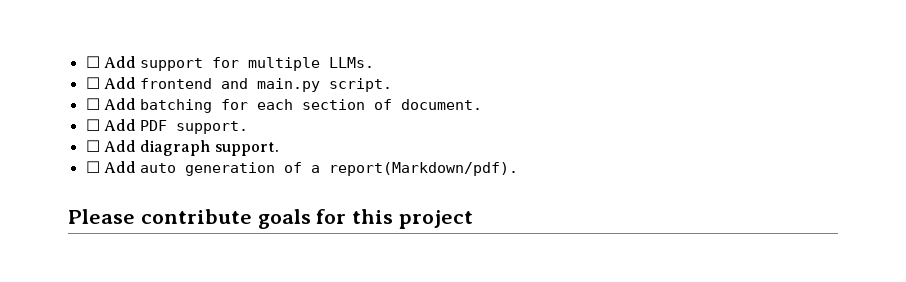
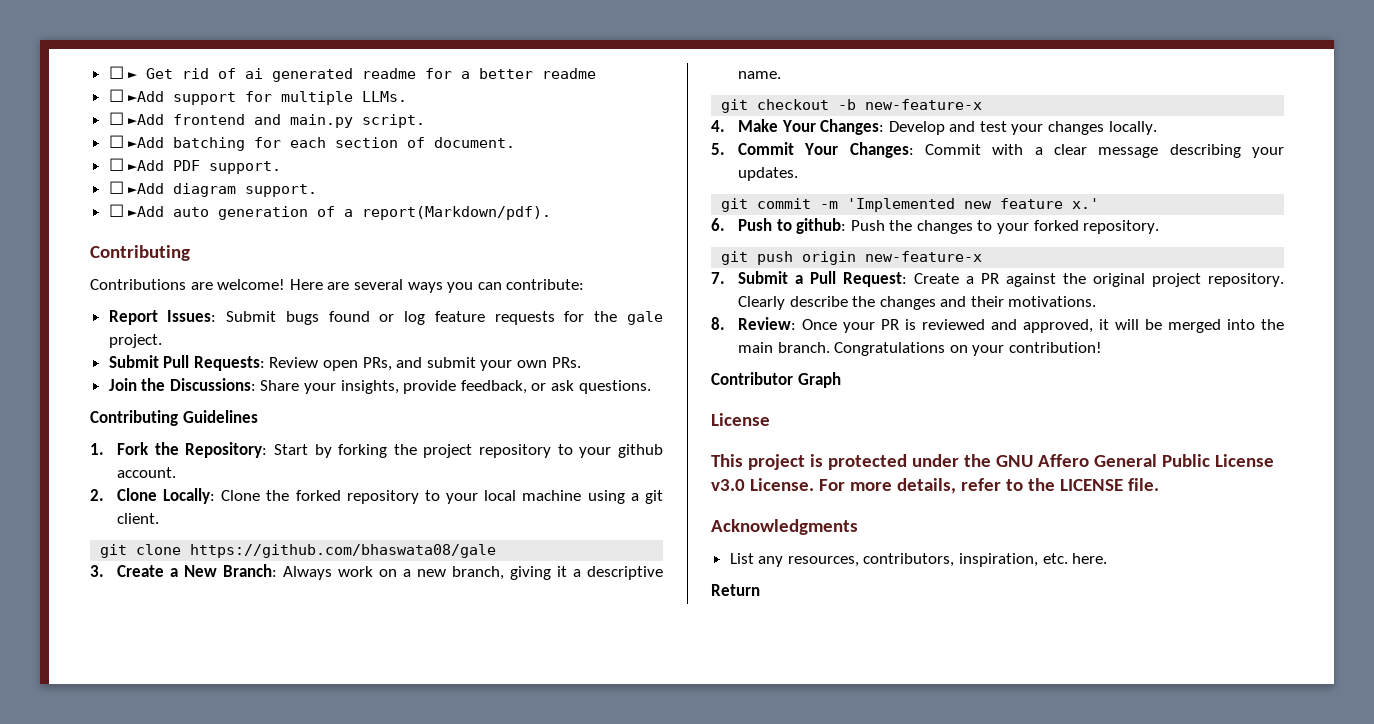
[85,56,136,68] ☐ Add -> [108,66,597,82] [108,89,165,102] ☐ ► Get rid of ai generated readme for a better readme // ☐ ►Add
[103,77,136,89] Add -> [128,114,165,125] ►Add
[103,98,136,110] Add -> [128,137,165,148] ►Add
[103,119,136,131] Add -> [128,160,165,171] ►Add
[103,140,279,156] [85,161,136,173] Add diagraph support. // ☐ Add -> [128,183,318,197] [108,204,165,217] ►Add diagram support. // ☐ ►Add
[68,209,474,229] Please contribute goals for this project -> [90,245,190,261] [90,279,585,293] [108,310,663,325] [108,334,162,348] [108,355,581,371] [108,378,651,394] [90,410,258,426] [90,442,663,458] [116,467,176,478] [90,488,664,504] [116,513,159,524] [100,544,497,558] [90,564,664,580] [737,71,781,79] [721,99,983,113] [711,119,1157,135] [711,142,1284,158] [737,167,798,181] [721,198,1100,212] [711,218,1160,234] [721,251,983,265] [711,271,1284,287] [737,296,1097,310] [711,317,1284,333] [737,342,1102,356] [711,372,841,388] [711,413,770,426] [711,454,1274,470] [711,478,1159,494] [711,519,858,535] [729,553,1108,567] [711,584,760,596] Contributing // Contributions are welcome! Here are several ways you can contribute: // Report Issues: Submit bugs found or log feature requests for the gale project. // Submit Pull Requests: Review open PRs, and submit your own PRs. // Join the Discussions: Share your insights, provide feedback, or ask questions. // Contributing Guidelines // 1. Fork the Repository: Start by forking the project repository to your github account. // 2. Clone Locally: Clone the forked repository to your local machine using a git client. // git clone https://github.com/bhaswata08/gale // 3. Create a New Branch: Always work on a new branch, giving it a descriptive name. // git checkout -b new-feature-x // 4. Make Your Changes: Develop and test your changes locally. // 5. Commit Your Changes: Commit with a clear message describing your updates. // git commit -m 'Implemented new feature x.' // 6. Push to github: Push the changes to your forked repository. // git push origin new-feature-x // 7. Submit a Pull Request: Create a PR against the original project repository. Clearly describe the changes and their motivations. // 8. Review: Once your PR is reviewed and approved, it will be merged into the main branch. Congratulations on your contribution! // Contributor Graph // License // This project is protected under the GNU Affero General Public License v3.0 License. For more details, refer to the LICENSE file. // Acknowledgments // List any resources, contributors, inspiration, etc. here. // Return

